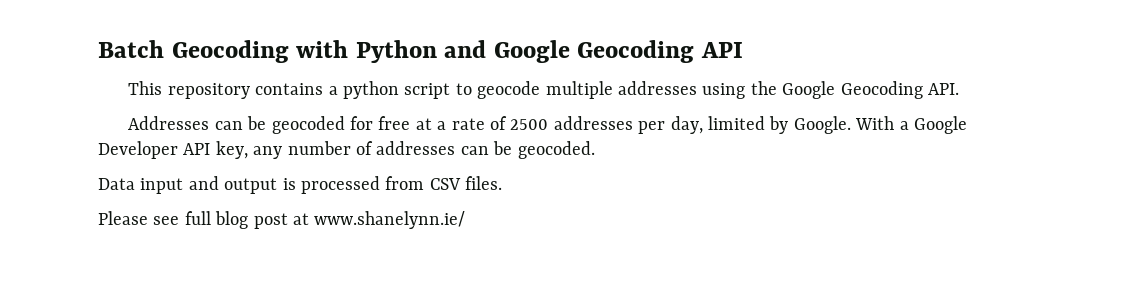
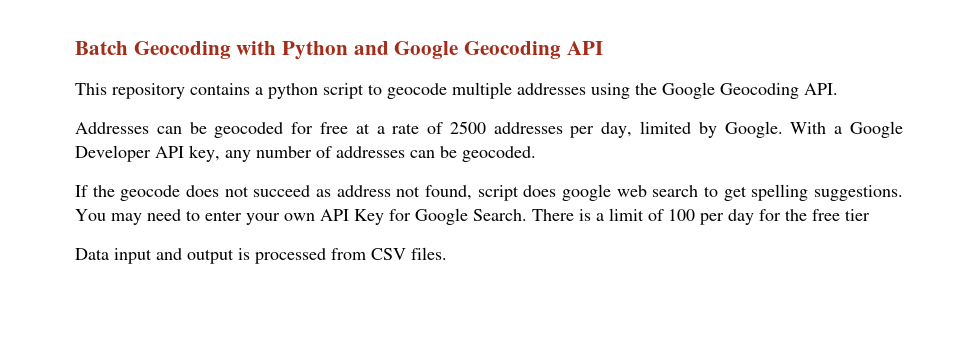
(595, 150) none -> [75,184,903,201] [75,208,870,225] // If the geocode does not succeed as address not found, script does google web search to get spelling suggestions. You may need to enter your own API Key for Google Search. There is a limit of 100 per day for the free tier
[98,211,466,229] // Please see full blog post at www.shanelynn.ie/ -> (447, 253) none

